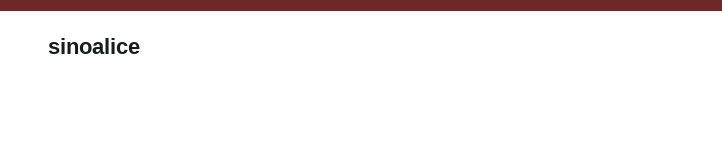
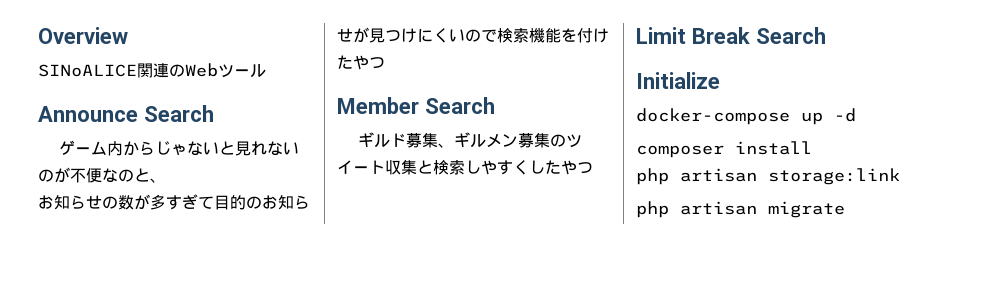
[48,38,140,54] sinoalice -> [38,27,128,44] [38,63,266,78] [38,105,214,122] [59,140,300,156] [38,167,166,183] [38,194,310,210] [337,27,609,43] [337,55,385,70] [337,97,495,114] [358,132,583,148] [337,160,593,175] [636,27,826,44] [636,72,720,89] [636,108,856,125] [636,141,812,158] [636,168,900,185] [636,201,845,218] Overview // SINoALICE関連のWebツール // Announce Search // ゲーム内からじゃないと見れないのが不便なのと、 // お知らせの数が多すぎて目的のお知らせが見つけにくいので検索機能を付けたやつ // Member Search // ギルド募集、ギルメン募集のツイート収集と検索しやすくしたやつ // Limit Break Search // Initialize // docker-compose up -d // composer install // php artisan storage:link // php artisan migrate

